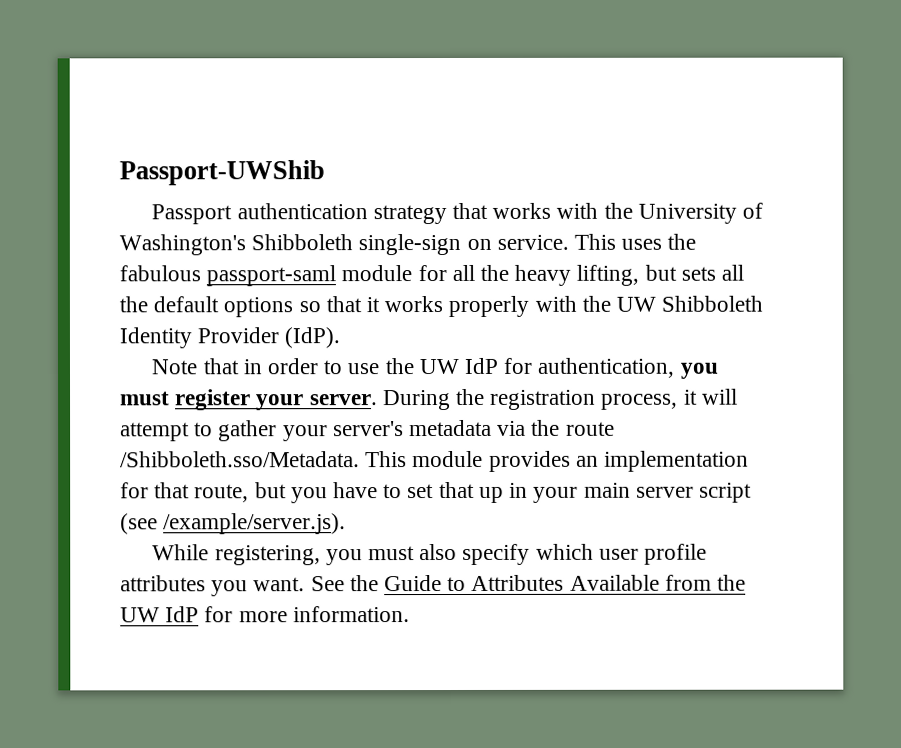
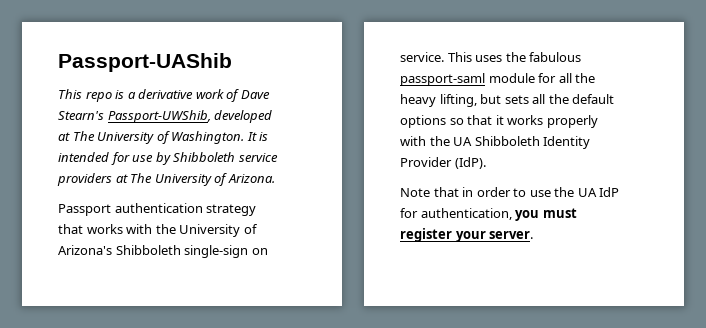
[119,160,325,186] Passport-UWShib -> [58,53,232,72] [58,89,270,102] [58,110,273,123] [58,131,269,144] [58,152,278,165] [57,173,275,186] Passport-UAShib // This repo is a derivative work of Dave Stearn's Passport-UWShib, developed at The University of Washington. It is intended for use by Shibboleth service providers at The University of Arizona.
[119,234,246,256] Washington's -> [58,245,112,255] Arizona's
[616,296,657,312] UW -> [453,137,473,146] UA
[418,358,459,375] UW -> [577,188,597,197] UA
[382,388,738,411] [120,419,615,442] [120,450,750,472] [120,481,752,504] [120,513,347,535] [152,543,708,566] [120,574,747,597] [120,606,410,623] During the registration process, it will attempt to gather your server's metadata via the route /Shibboleth.sso/Metadata. This module provides an implementation for that route, but you have to set that up in your main server script (see /example/server.js). // While registering, you must also specify which user profile attributes you want. See the Guide to Attributes Available from the UW IdP for more information. -> (534, 235) none

